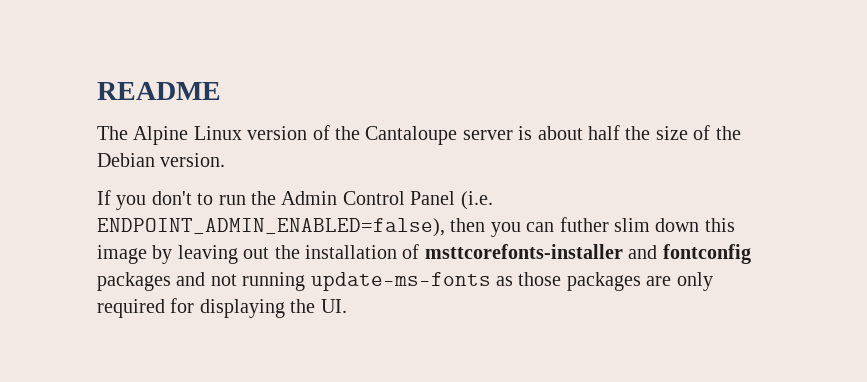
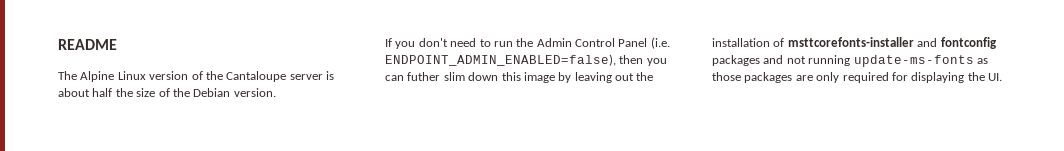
(192, 198) none -> [450,38,477,47] need

